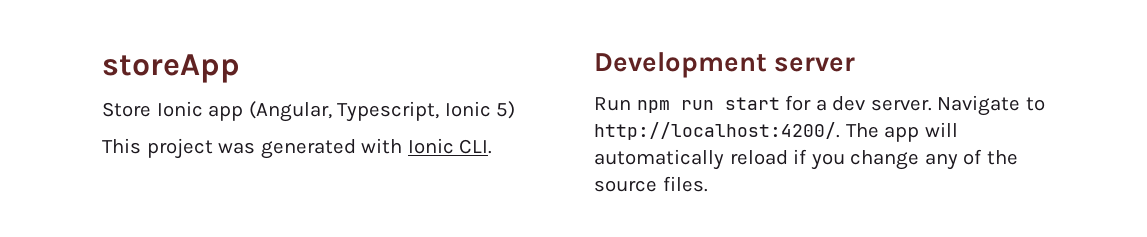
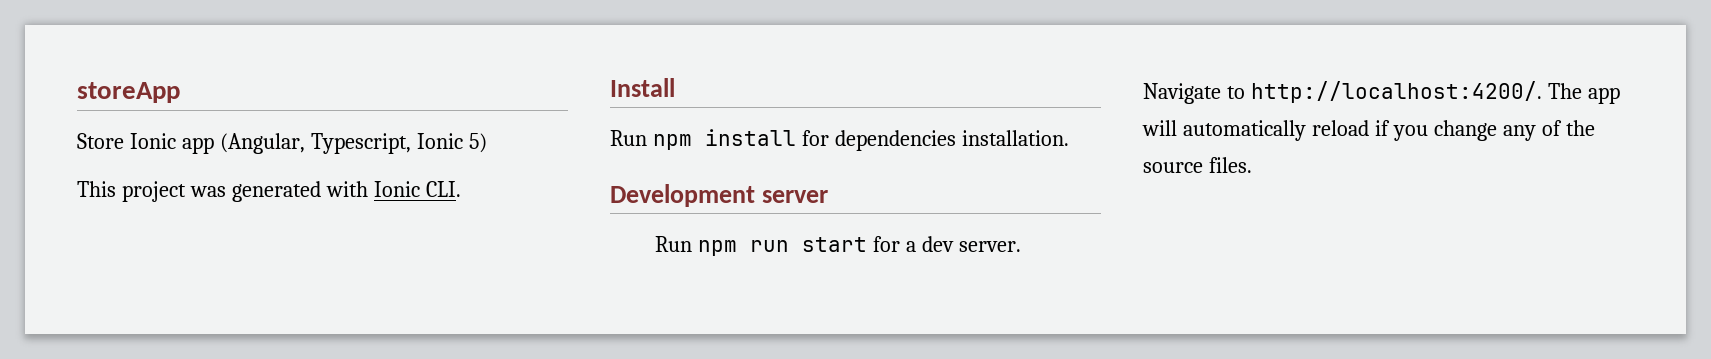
(493, 146) none -> [610,78,675,97] [610,129,1069,151] // Install // Run npm install for dependencies installation.

